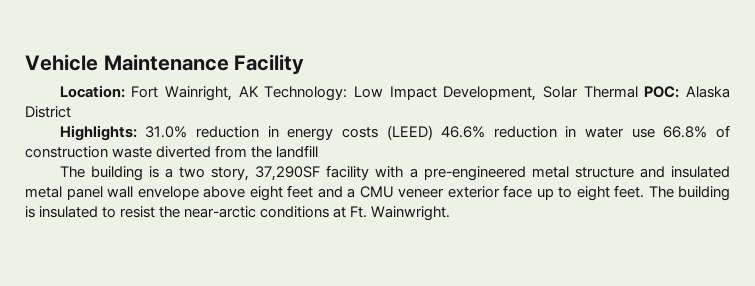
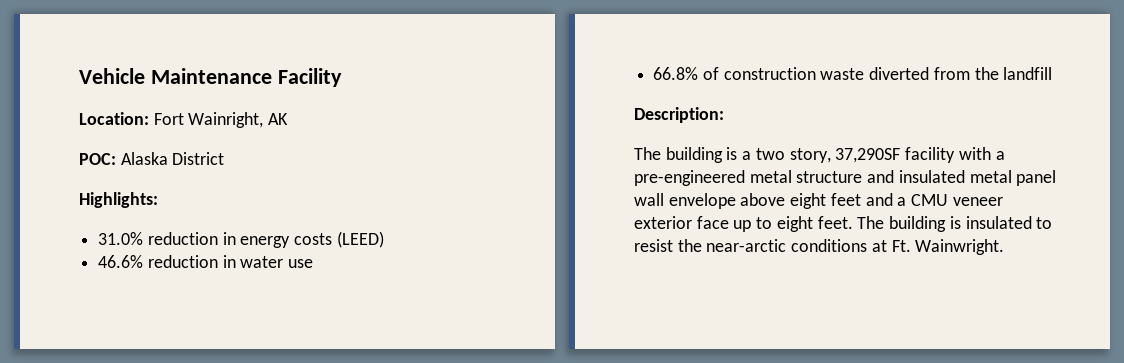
[264,86,638,101] Technology: Low Impact Development, Solar Thermal -> (289, 119) //
(137, 133) none -> (158, 200) //
(433, 132) none -> (384, 239) //
(655, 133) none -> (314, 263) //
(319, 151) none -> [634,107,724,123] // Description:

